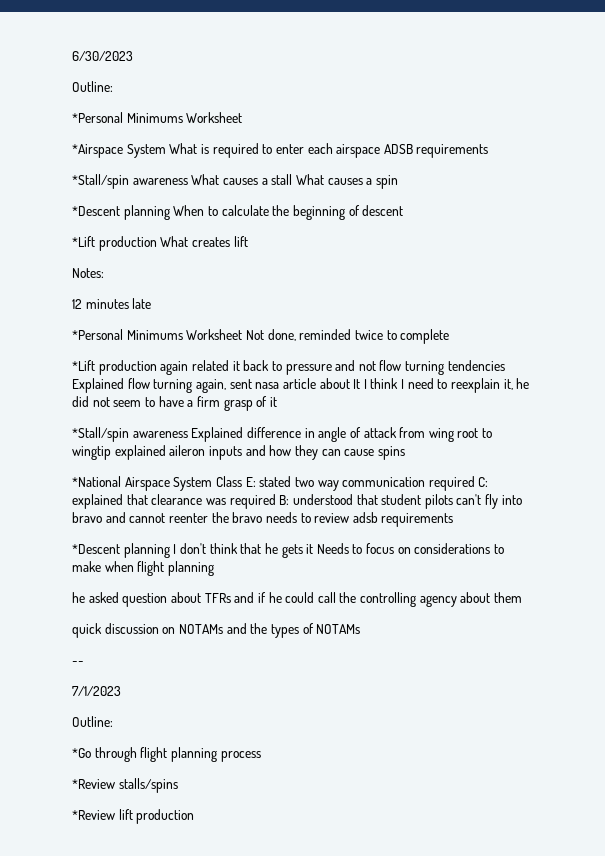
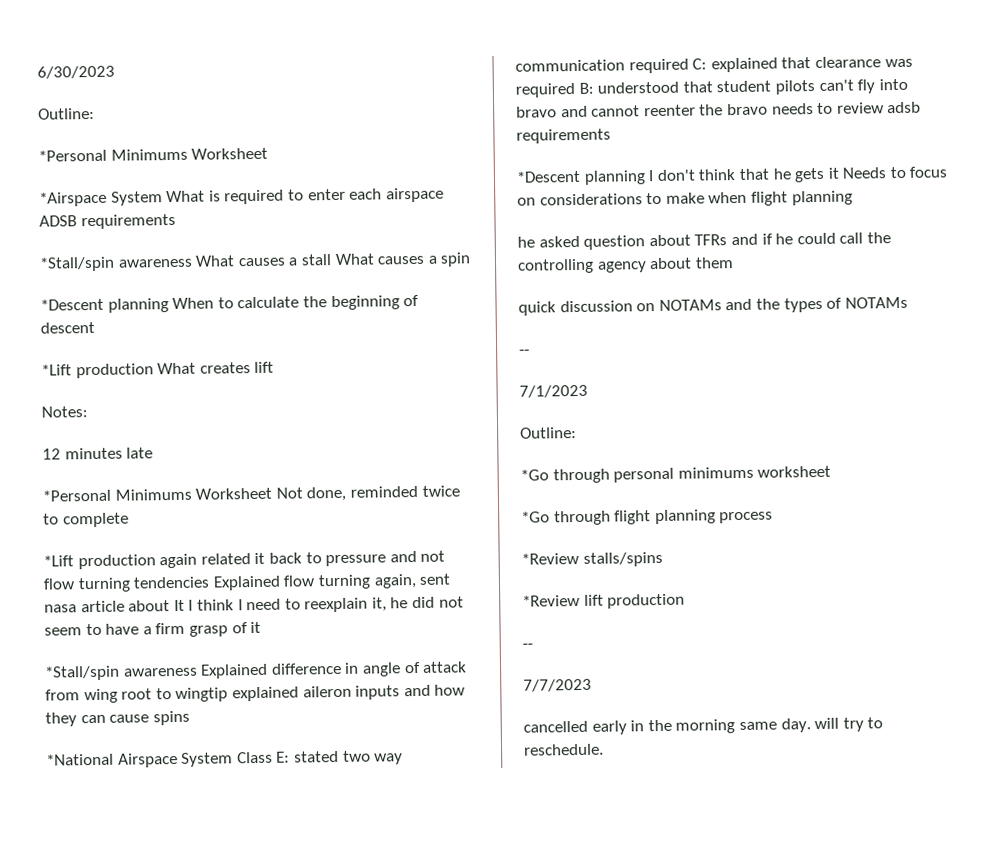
(113, 721) none -> [520,465,832,484] // *Go through personal minimums worksheet
(195, 816) none -> [522,643,533,649] [523,678,592,692] [523,717,884,735] [523,743,604,756] // -- // 7/7/2023 // cancelled early in the morning same day. will try to reschedule.

